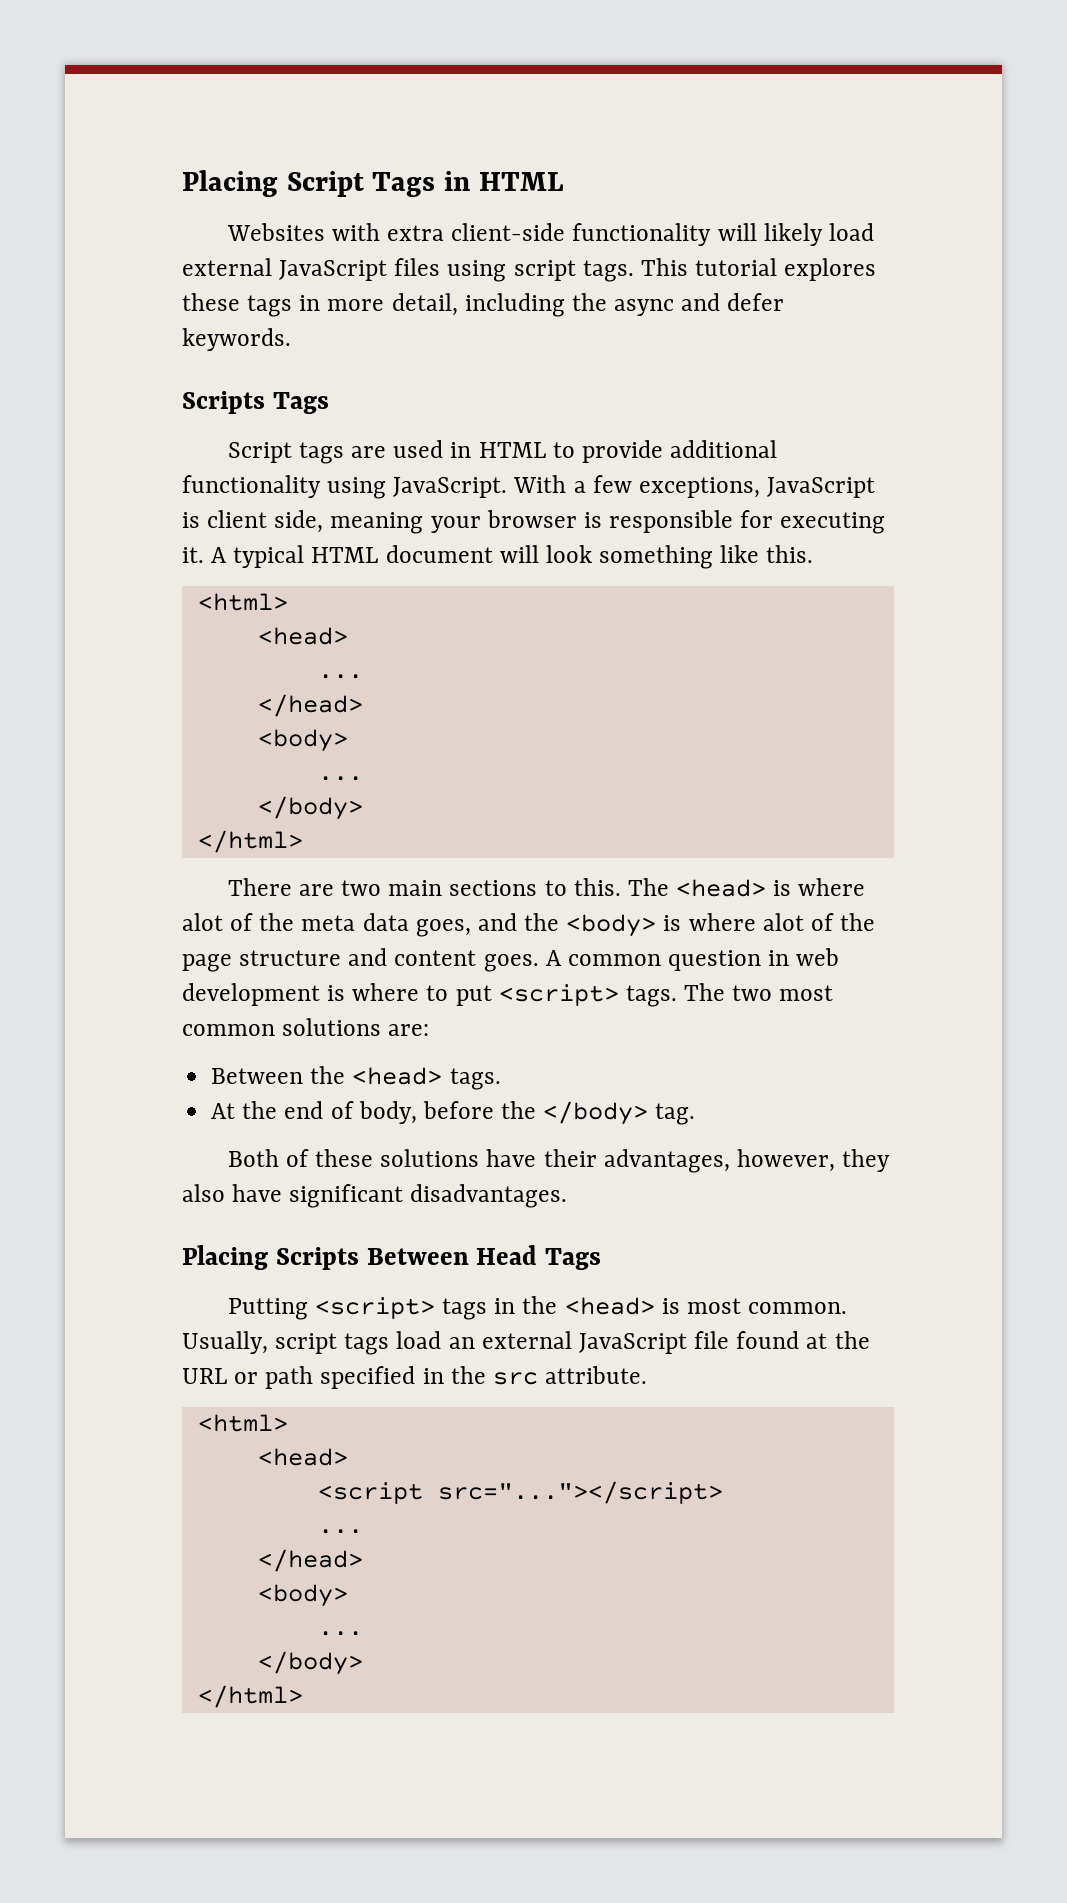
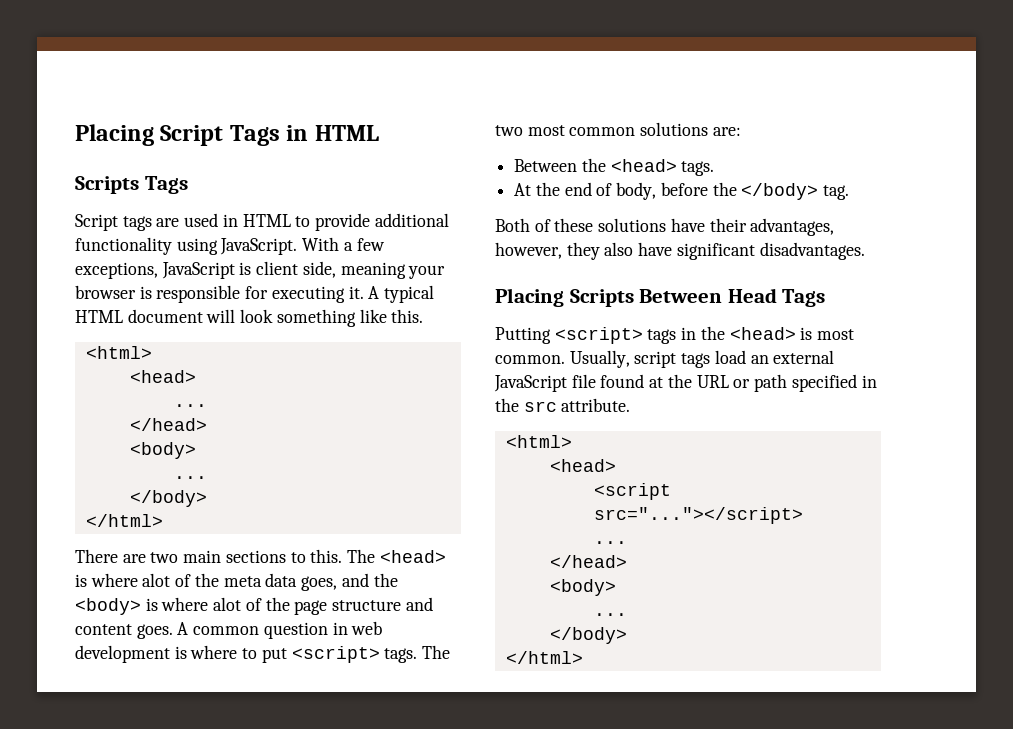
[226,223,874,246] [182,258,877,282] [182,293,785,317] [182,328,291,351] // Websites with extra client-side functionality will likely load external JavaScript files using script tags. This tutorial explores these tags in more detail, including the async and defer keywords. -> (379, 133) none

